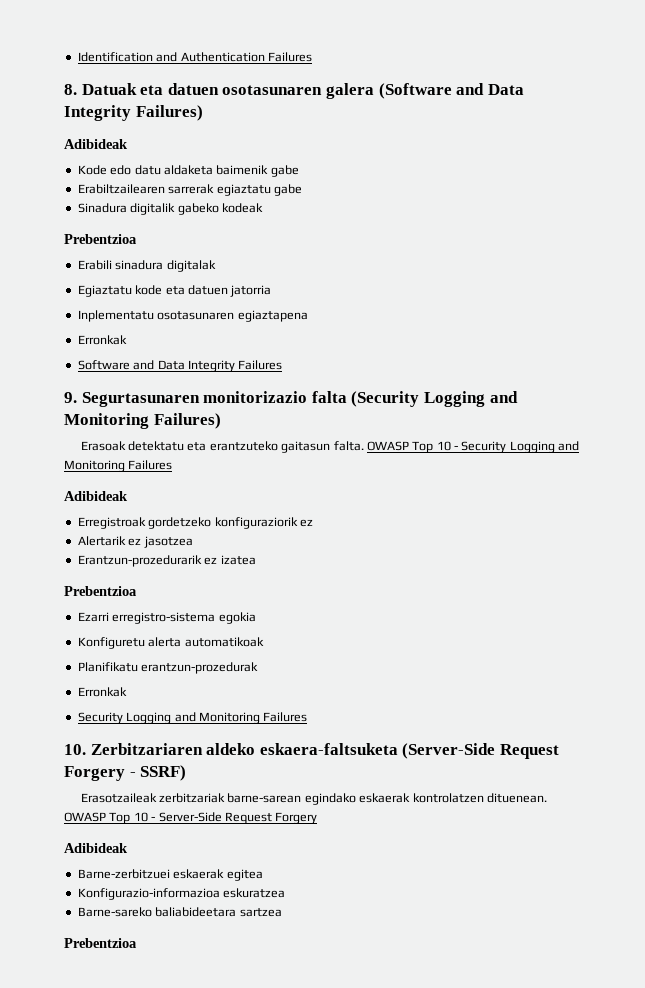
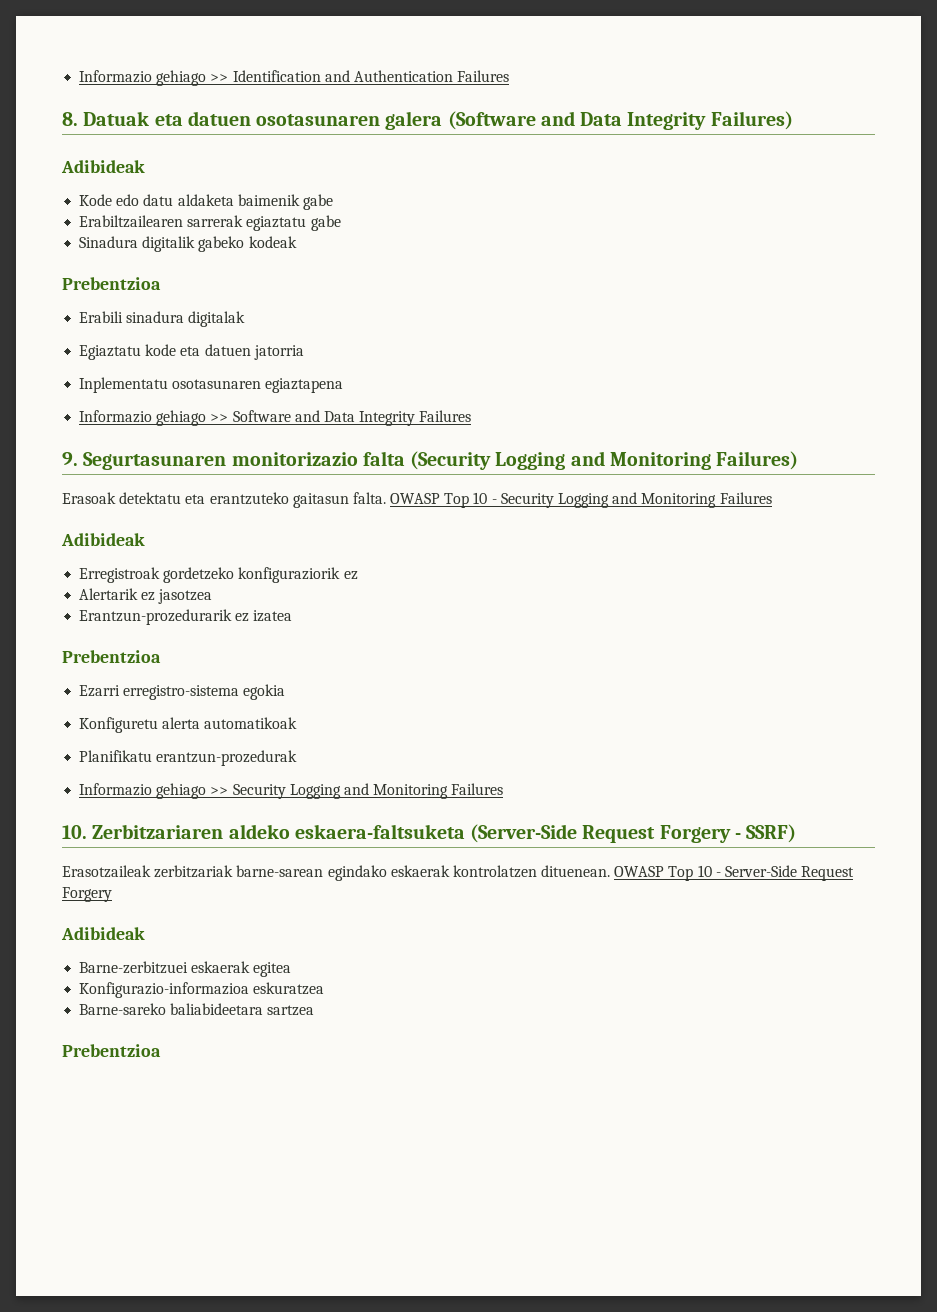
(77, 57) none -> [79,70,229,86] Informazio gehiago >>
[77,335,127,345] Erronkak // -> [79,410,229,426] Informazio gehiago >>
[77,687,127,697] Erronkak // -> [79,783,229,799] Informazio gehiago >>

